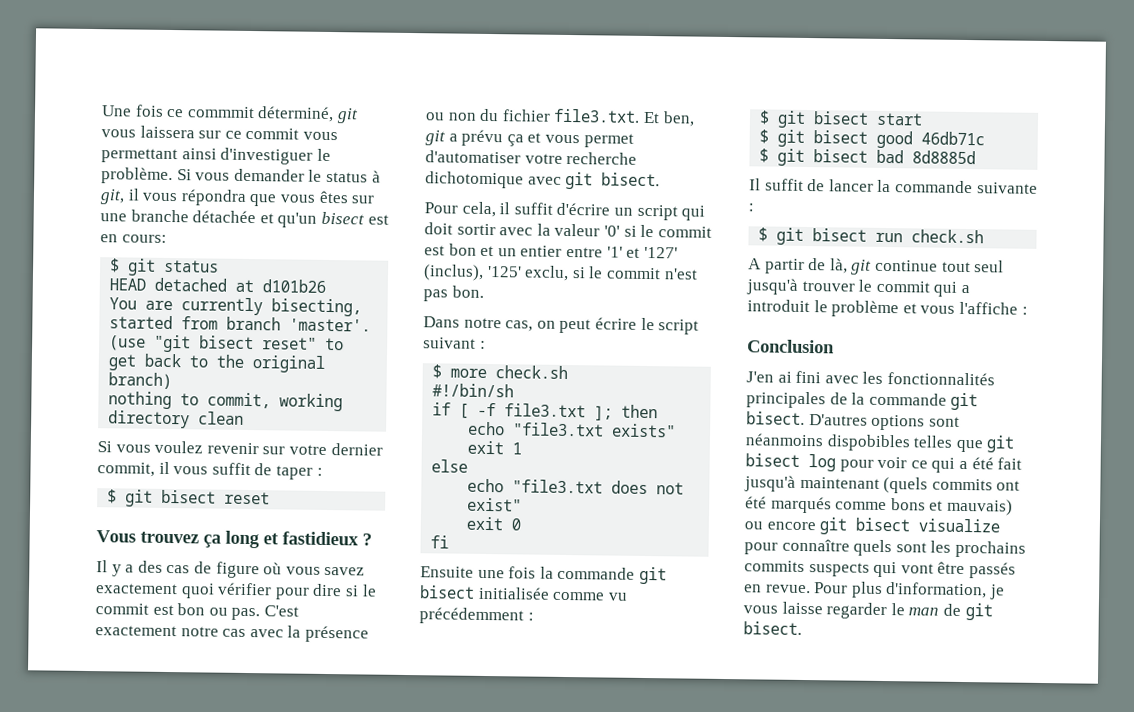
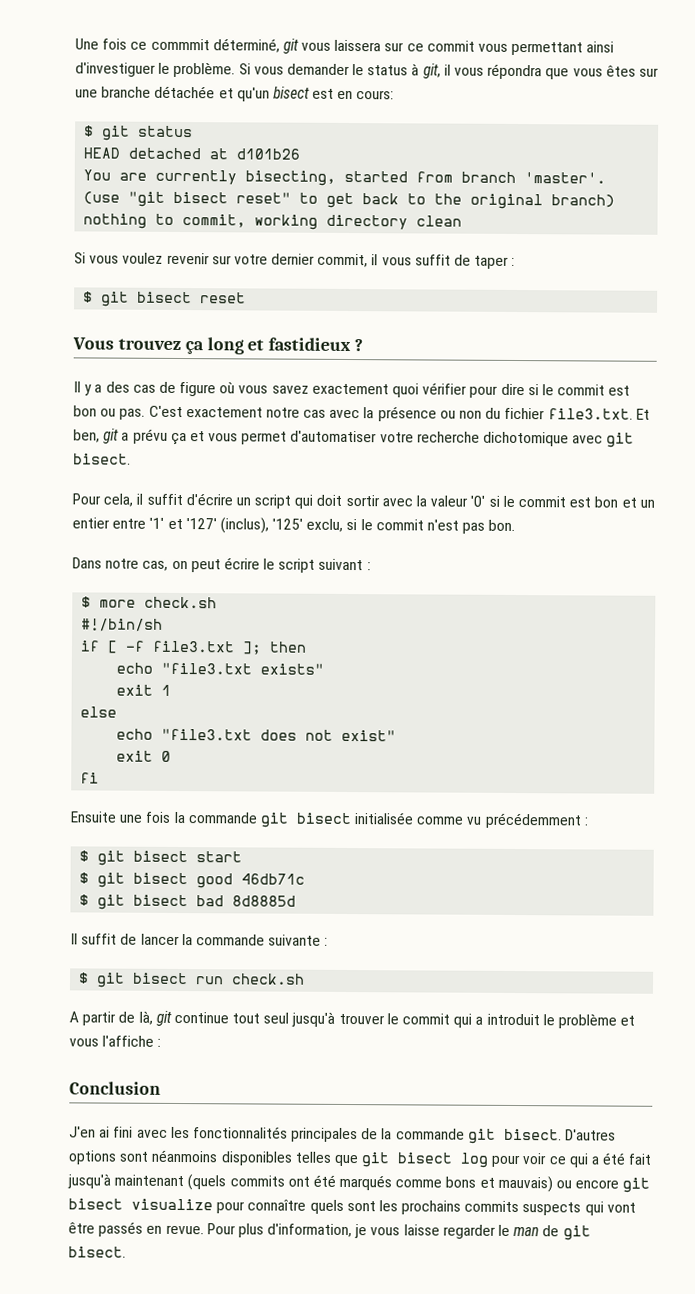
[826,434,911,452] dispobibles -> [220,1151,293,1166] disponibles

